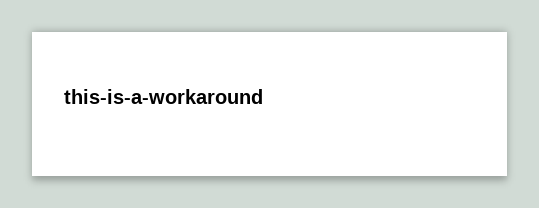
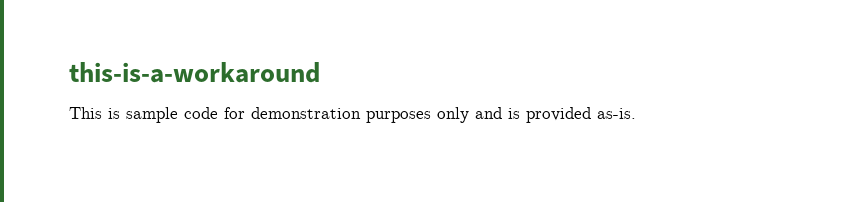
(263, 96) none -> [69,107,636,123] // This is sample code for demonstration purposes only and is provided as-is.

